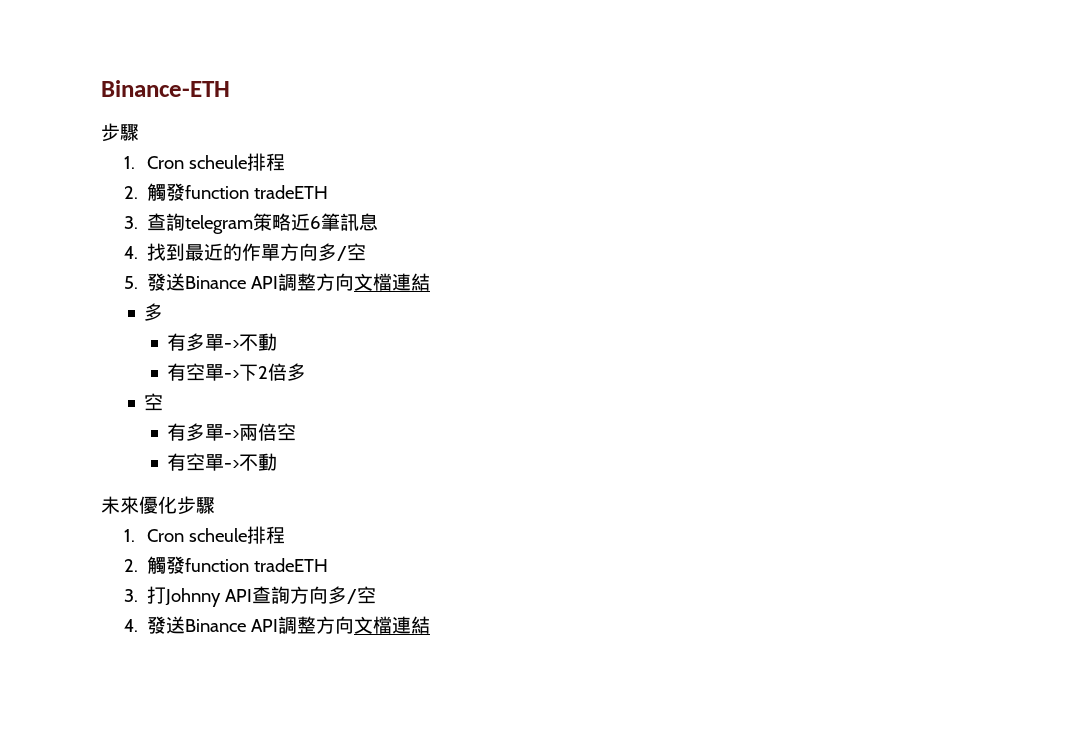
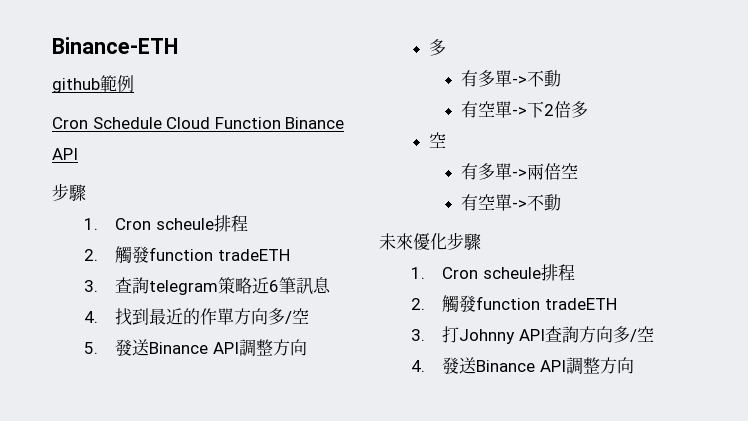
(230, 88) none -> [52,75,134,93] [52,117,345,129] [52,148,78,160] // github範例 // Cron Schedule Cloud Function Binance API
[354,273,431,291] 文檔連結 -> (307, 347) none
[354,616,431,634] 文檔連結 -> (634, 365) none

